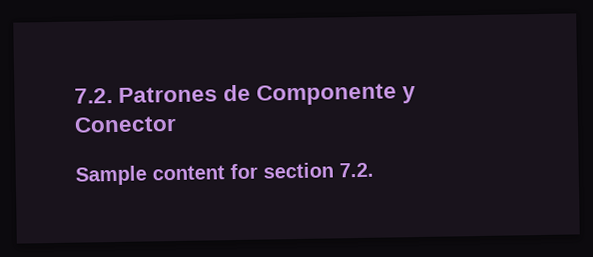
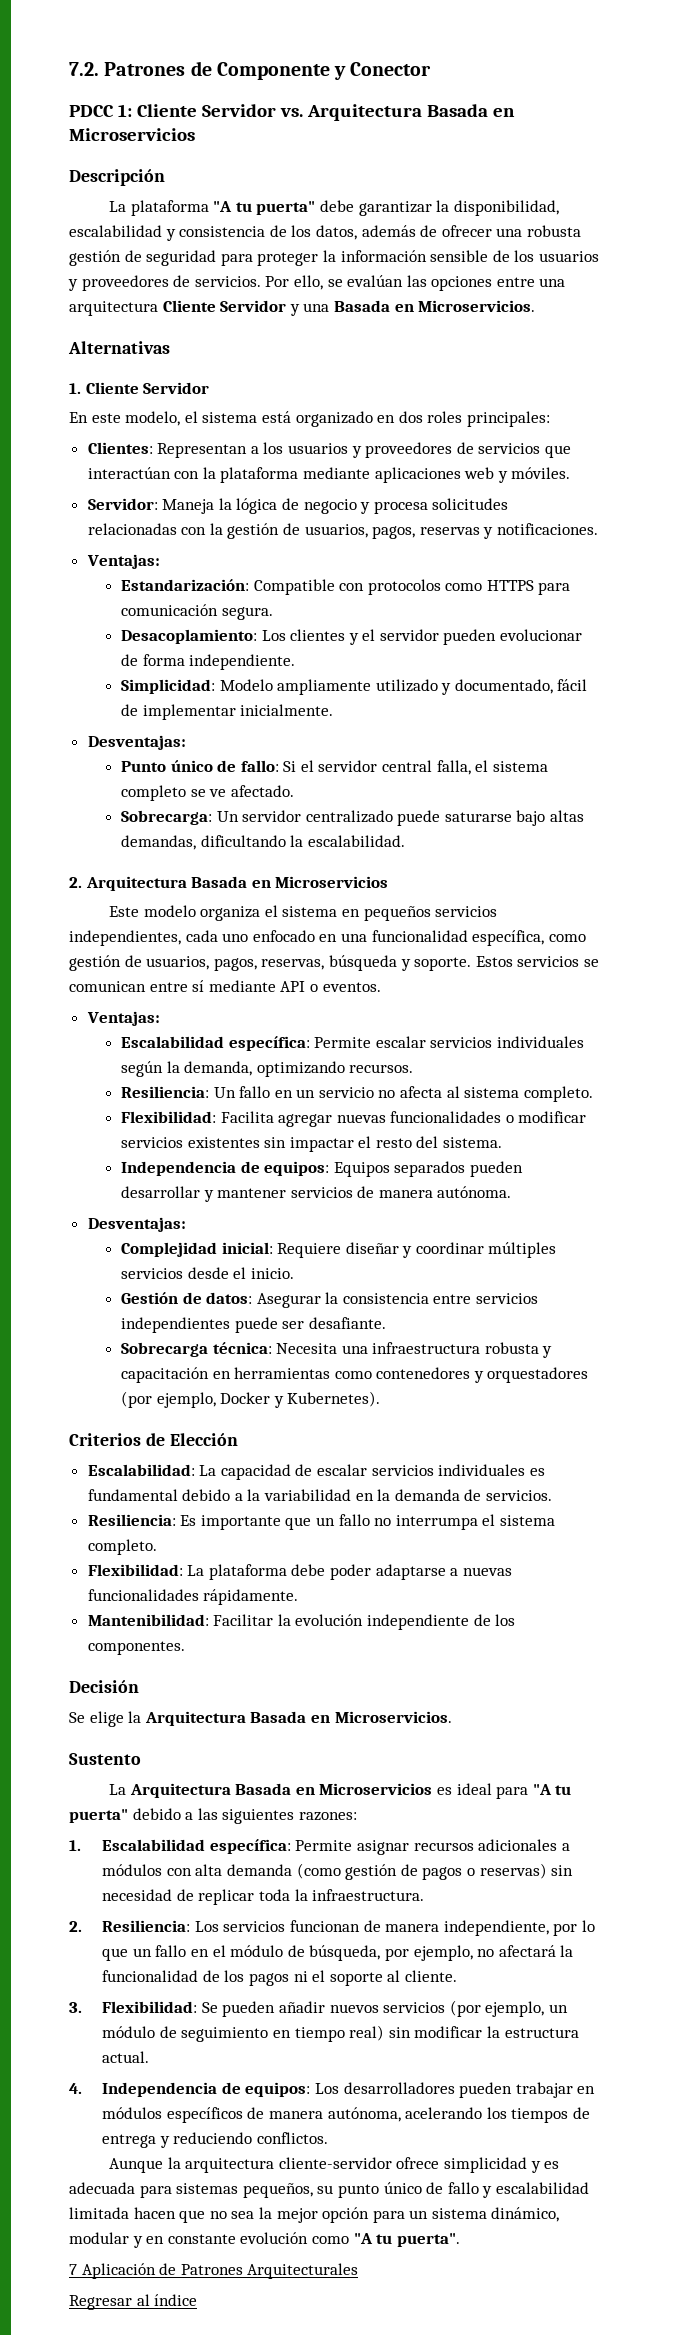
[75,162,374,186] Sample content for section 7.2. -> [69,104,515,121] [69,128,195,141] [69,169,165,186] [109,200,559,216] [69,225,581,241] [69,250,599,266] [68,275,566,291] [69,300,536,316] [68,341,170,354] [69,382,210,394] [69,411,550,427] [87,442,572,458] [87,467,571,483] [87,498,509,514] [87,523,599,539] [86,554,160,569] [120,579,571,595] [120,604,273,620] [120,629,583,645] [120,654,296,670] [120,679,588,695] [120,704,334,720] [87,735,186,750] [120,760,548,775] [120,785,294,801] [120,810,585,826] [120,835,405,850] [69,876,389,891] [109,905,498,921] [69,930,586,946] [69,955,599,971] [69,980,381,992] [86,1011,160,1026] [120,1036,584,1051] [120,1061,414,1077] [120,1086,593,1102] [120,1111,587,1127] [120,1136,503,1152] [120,1161,523,1177] [120,1186,512,1202] [87,1217,186,1232] [120,1242,557,1258] [120,1267,294,1279] [120,1292,539,1308] [120,1317,386,1333] [120,1342,553,1358] [120,1367,589,1383] [120,1391,381,1408] [69,1433,238,1446] [87,1464,545,1480] [87,1489,553,1501] [87,1514,556,1530] [87,1539,157,1555] [87,1564,512,1580] [87,1589,299,1605] [87,1614,516,1630] [87,1641,185,1655] [69,1680,139,1693] [69,1711,452,1727] [69,1753,141,1765] [109,1783,572,1799] [69,1808,357,1824] [69,1839,570,1855] [102,1863,574,1880] [102,1889,425,1905] [69,1920,595,1936] [102,1945,574,1961] [102,1970,457,1986] [69,2000,568,2017] [102,2025,579,2042] [102,2051,150,2063] [69,2082,596,2098] [102,2107,590,2123] [102,2132,328,2148] [109,2157,560,2173] [69,2182,589,2198] [69,2207,560,2223] [69,2232,460,2248] [69,2263,359,2279] [69,2294,198,2310] PDCC 1: Cliente Servidor vs. Arquitectura Basada en Microservicios // Descripción // La plataforma "A tu puerta" debe garantizar la disponibilidad, escalabilidad y consistencia de los datos, además de ofrecer una robusta gestión de seguridad para proteger la información sensible de los usuarios y proveedores de servicios. Por ello, se evalúan las opciones entre una arquitectura Cliente Servidor y una Basada en Microservicios. // Alternativas // 1. Cliente Servidor // En este modelo, el sistema está organizado en dos roles principales: // Clientes: Representan a los usuarios y proveedores de servicios que interactúan con la plataforma mediante aplicaciones web y móviles. // Servidor: Maneja la lógica de negocio y procesa solicitudes relacionadas con la gestión de usuarios, pagos, reservas y notificaciones. // Ventajas: // Estandarización: Compatible con protocolos como HTTPS para comunicación segura. // Desacoplamiento: Los clientes y el servidor pueden evolucionar de forma independiente. // Simplicidad: Modelo ampliamente utilizado y documentado, fácil de implementar inicialmente. // Desventajas: // Punto único de fallo: Si el servidor central falla, el sistema completo se ve afectado. // Sobrecarga: Un servidor centralizado puede saturarse bajo altas demandas, dificultando la escalabilidad. // 2. Arquitectura Basada en Microservicios // Este modelo organiza el sistema en pequeños servicios independientes, cada uno enfocado en una funcionalidad específica, como gestión de usuarios, pagos, reservas, búsqueda y soporte. Estos servicios se comunican entre sí mediante API o eventos. // Ventajas: // Escalabilidad específica: Permite escalar servicios individuales según la demanda, optimizando recursos. // Resiliencia: Un fallo en un servicio no afecta al sistema completo. // Flexibilidad: Facilita agregar nuevas funcionalidades o modificar servicios existentes sin impactar el resto del sistema. // Independencia de equipos: Equipos separados pueden desarrollar y mantener servicios de manera autónoma. // Desventajas: // Complejidad inicial: Requiere diseñar y coordinar múltiples servicios desde el inicio. // Gestión de datos: Asegurar la consistencia entre servicios independientes puede ser desafiante. // Sobrecarga técnica: Necesita una infraestructura robusta y capacitación en herramientas como contenedores y orquestadores (por ejemplo, Docker y Kubernetes). // Criterios de Elección // Escalabilidad: La capacidad de escalar servicios individuales es fundamental debido a la variabilidad en la demanda de servicios. // Resiliencia: Es importante que un fallo no interrumpa el sistema completo. // Flexibilidad: La plataforma debe poder adaptarse a nuevas funcionalidades rápidamente. // Mantenibilidad: Facilitar la evolución independiente de los componentes. // Decisión // Se elige la Arquitectura Basada en Microservicios. // Sustento // La Arquitectura Basada en Microservicios es ideal para "A tu puerta" debido a las siguientes razones: // 1. Escalabilidad específica: Permite asignar recursos adicionales a módulos con alta demanda (como gestión de pagos o reservas) sin necesidad de replicar toda la infraestructura. // 2. Resiliencia: Los servicios funcionan de manera independiente, por lo que un fallo en el módulo de búsqueda, por ejemplo, no afectará la funcionalidad de los pagos ni el soporte al cliente. // 3. Flexibilidad: Se pueden añadir nuevos servicios (por ejemplo, un módulo de seguimiento en tiempo real) sin modificar la estructura actual. // 4. Independencia de equipos: Los desarrolladores pueden trabajar en módulos específicos de manera autónoma, acelerando los tiempos de entrega y reduciendo conflictos. // Aunque la arquitectura cliente-servidor ofrece simplicidad y es adecuada para sistemas pequeños, su punto único de fallo y escalabilidad limitada hacen que no sea la mejor opción para un sistema dinámico, modular y en constante evolución como "A tu puerta". // 7 Aplicación de Patrones Arquitecturales // Regresar al índice

